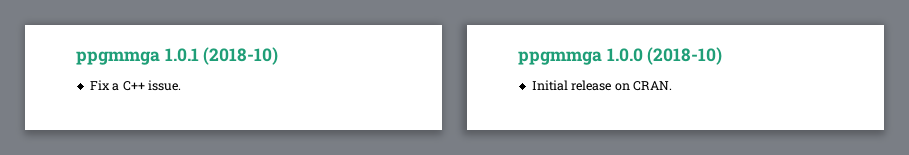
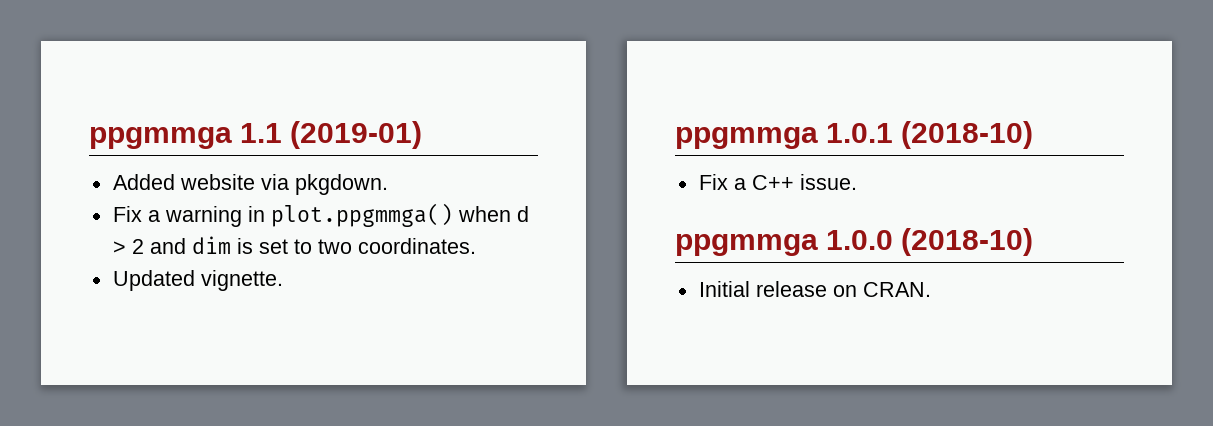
[76,51,160,65] ppgmmga -> [89,121,423,149] [112,174,388,195] [112,203,529,227] [112,236,476,254] [112,270,283,291] [675,127,818,149] ppgmmga 1.1 (2019-01) // Added website via pkgdown. // Fix a warning in plot.ppgmmga() when d > 2 and dim is set to two coordinates. // Updated vignette. // ppgmmga

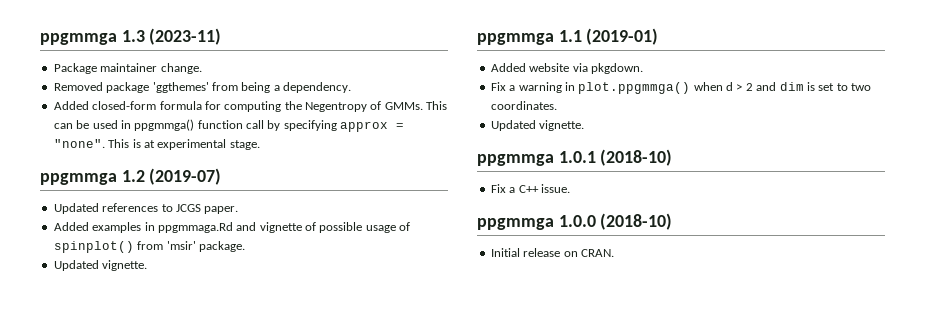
[89,127,232,149] ppgmmga -> [40,28,222,45] [53,63,202,74] [53,82,351,93] [53,101,448,112] [53,119,405,132] [53,139,260,150] [40,168,222,185] [53,203,239,214] [53,222,411,233] [53,241,245,253] [53,260,148,271] [477,33,554,45] ppgmmga 1.3 (2023-11) // Package maintainer change. // Removed package 'ggthemes' from being a dependency. // Added closed-form formula for computing the Negentropy of GMMs. This can be used in ppgmmga() function call by specifying approx = "none". This is at experimental stage. // ppgmmga 1.2 (2019-07) // Updated references to JCGS paper. // Added examples in ppgmmaga.Rd and vignette of possible usage of spinplot() from 'msir' package. // Updated vignette. // ppgmmga

